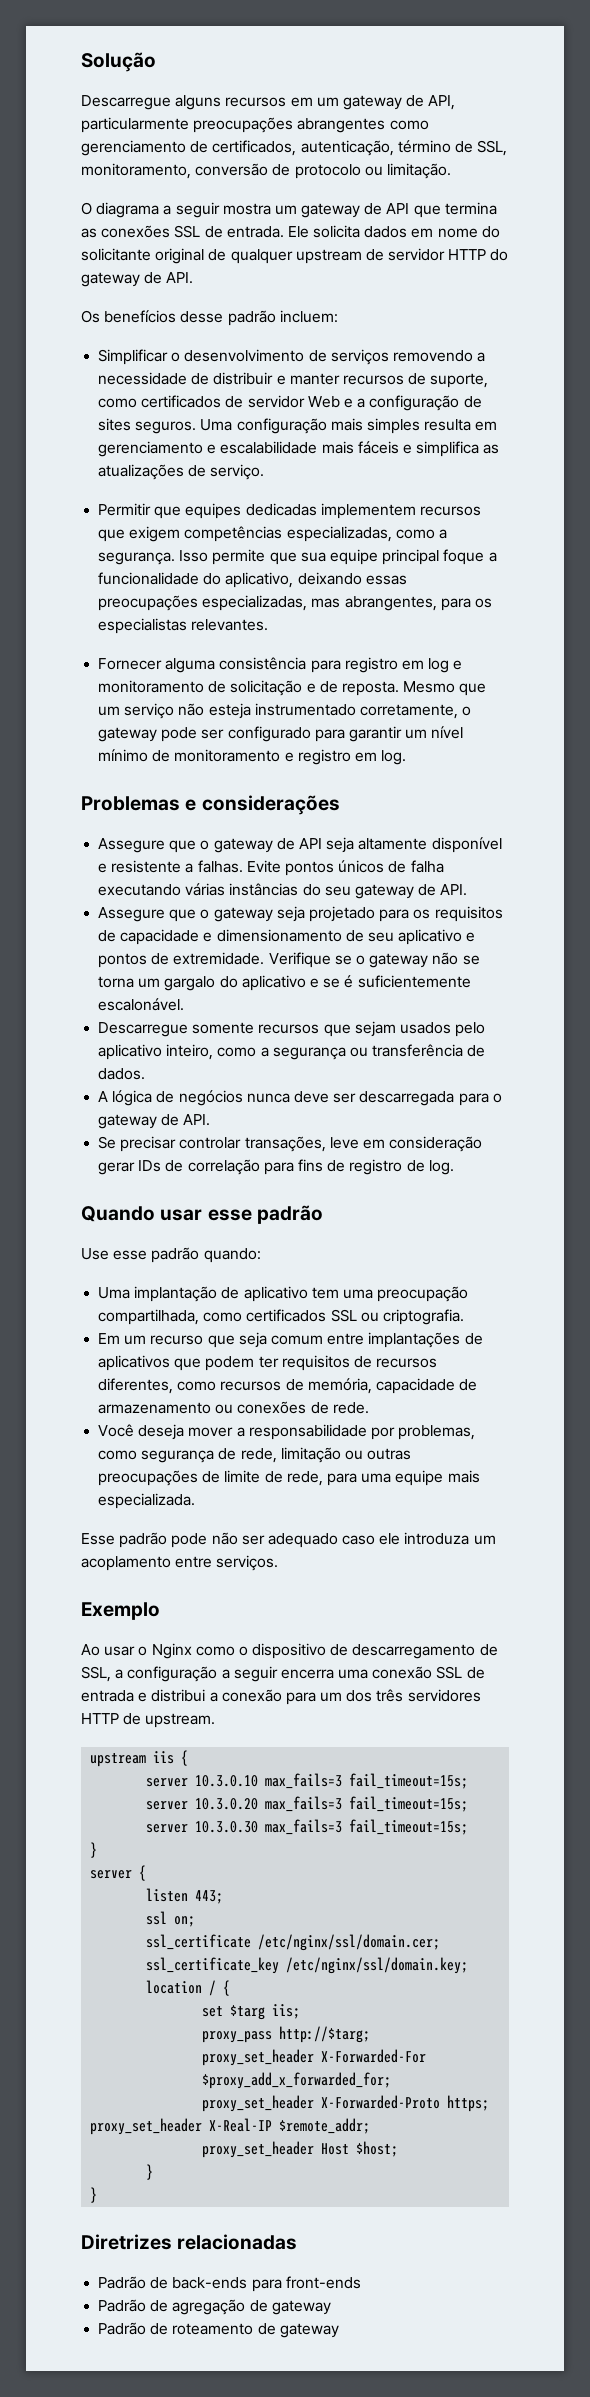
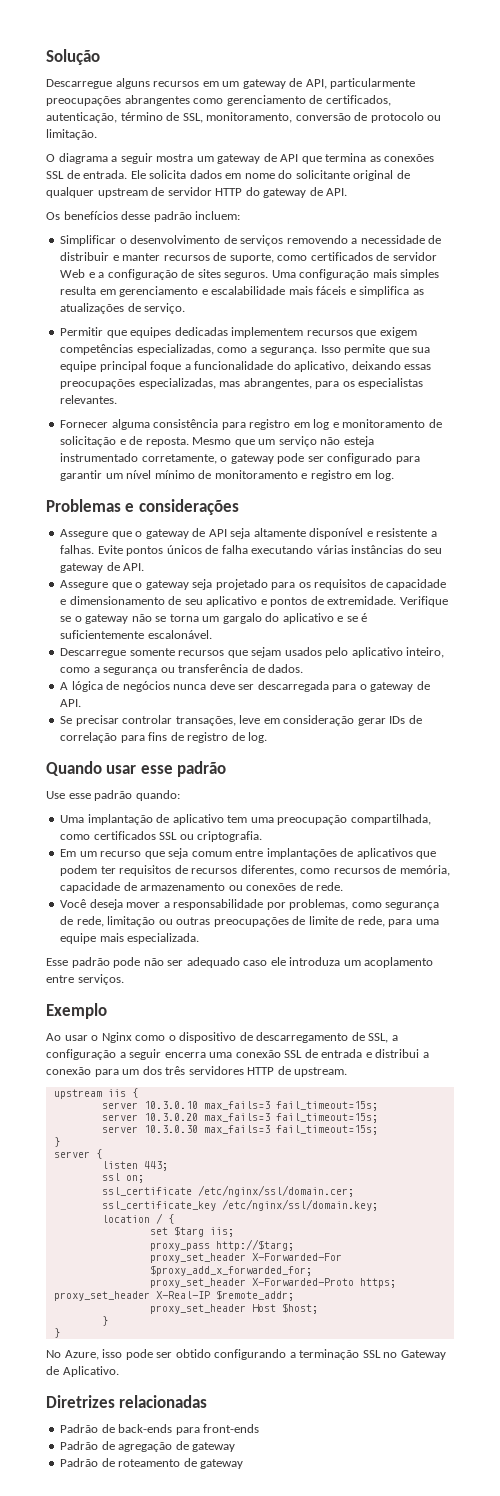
(98, 2195) none -> [46,1349,446,1360] [46,1366,119,1377] // No Azure, isso pode ser obtido configurando a terminação SSL no Gateway de Aplicativo.

